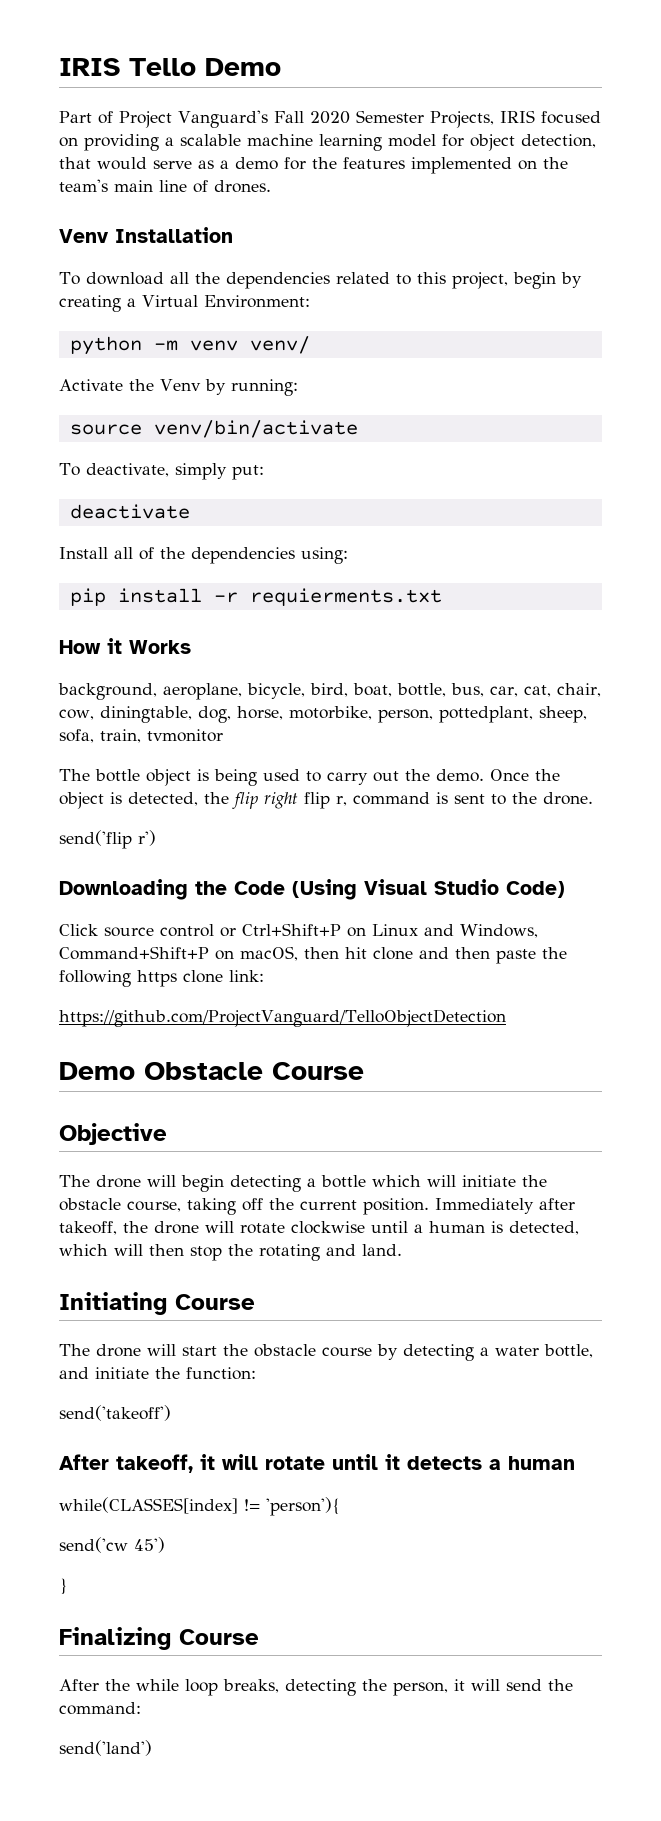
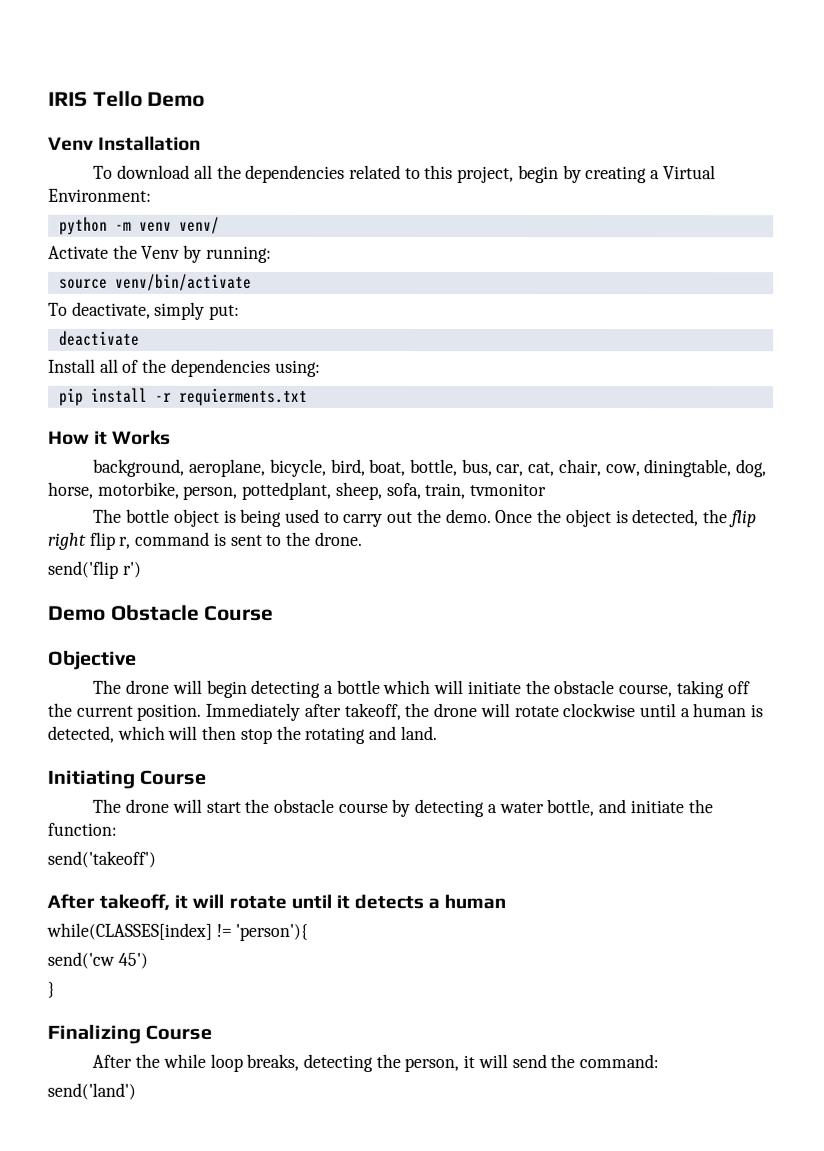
[59,110,601,128] [59,134,596,151] [59,157,568,174] [59,179,271,193] // Part of Project Vanguard's Fall 2020 Semester Projects, IRIS focused on providing a scalable machine learning model for object detection, that would serve as a demo for the features implemented on the team's main line of drones. -> (206, 99) none
[59,879,565,900] [59,923,538,938] [59,946,567,964] [59,970,264,987] [59,1009,506,1027] // Downloading the Code (Using Visual Studio Code) // Click source control or Ctrl+Shift+P on Linux and Windows, Command+Shift+P on macOS, then hit clone and then paste the following https clone link: // https://github.com/ProjectVanguard/TelloObjectDetection -> (142, 569) none

